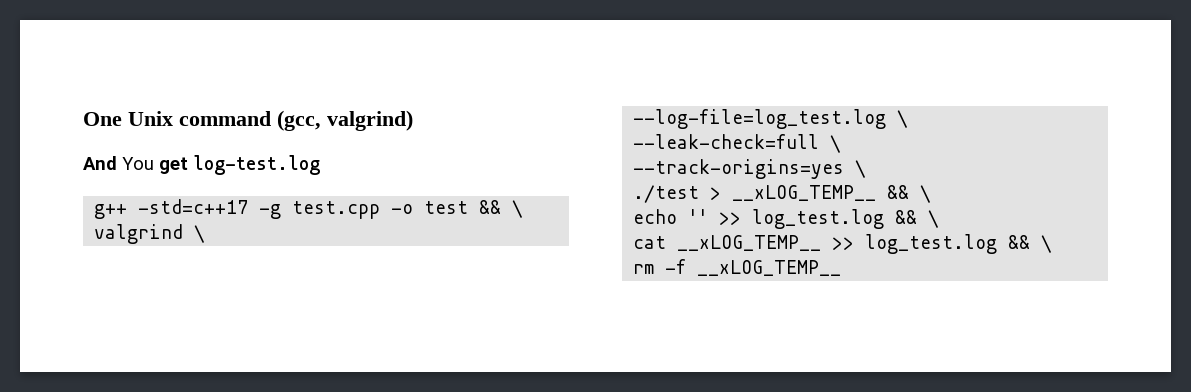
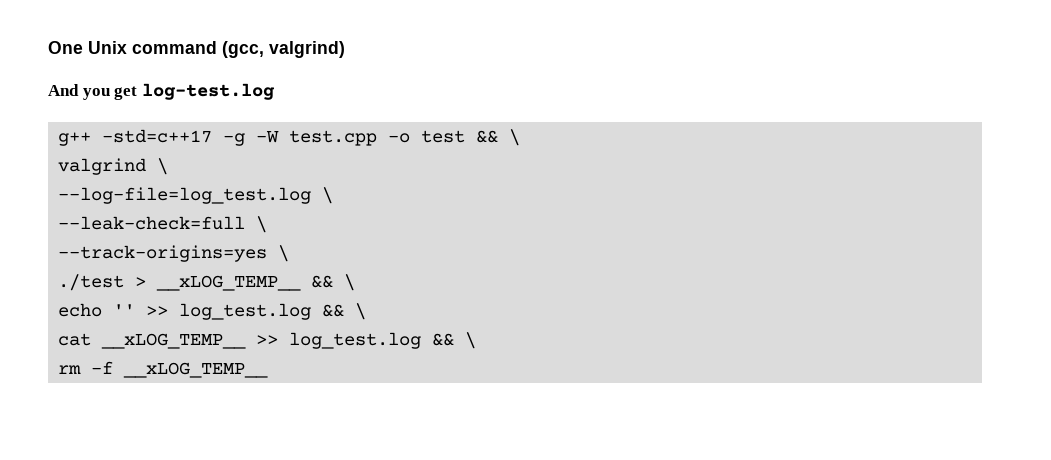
[122,157,154,170] You -> [82,88,110,100] you
(282, 211) none -> [256,131,280,143] -W

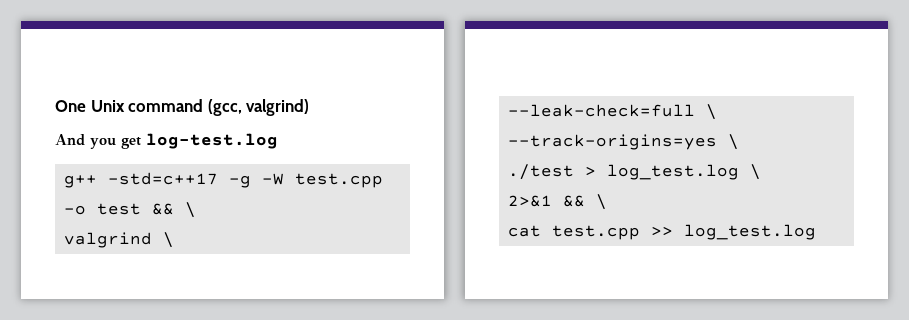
[58,187,334,204] // --log-file=log_test.log \ -> (174, 240) none
[156,274,356,291] [58,303,312,320] __xLOG_TEMP__ && \ // echo '' >> log_test.log -> [607,164,761,180] [508,195,552,207] log_test.log \ // 2>&1
[101,332,477,349] [58,361,269,378] __xLOG_TEMP__ >> log_test.log && \ // rm -f __xLOG_TEMP__ -> [552,224,816,240] test.cpp >> log_test.log

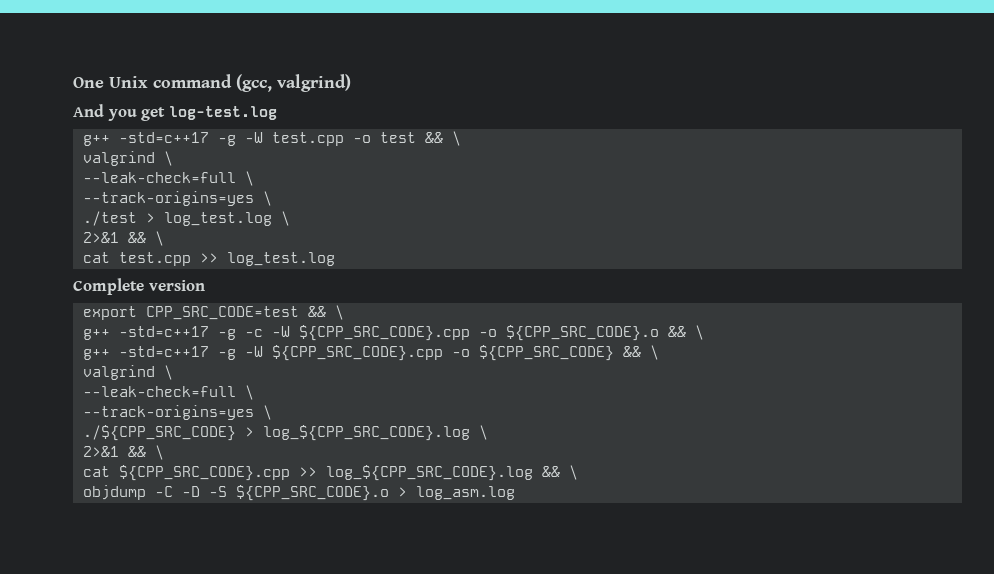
(816, 232) none -> [73,278,205,295] [83,305,345,320] [83,325,705,341] [83,345,660,361] [83,365,174,380] [83,385,255,400] [83,405,273,420] [83,425,489,441] [83,445,165,460] [83,465,579,481] [83,485,516,501] // Complete version // export CPP_SRC_CODE=test && \ // g++ -std=c++17 -g -c -W ${CPP_SRC_CODE}.cpp -o ${CPP_SRC_CODE}.o && \ // g++ -std=c++17 -g -W ${CPP_SRC_CODE}.cpp -o ${CPP_SRC_CODE} && \ // valgrind \ // --leak-check=full \ // --track-origins=yes \ // ./${CPP_SRC_CODE} > log_${CPP_SRC_CODE}.log \ // 2>&1 && \ // cat ${CPP_SRC_CODE}.cpp >> log_${CPP_SRC_CODE}.log && \ // objdump -C -D -S ${CPP_SRC_CODE}.o > log_asm.log

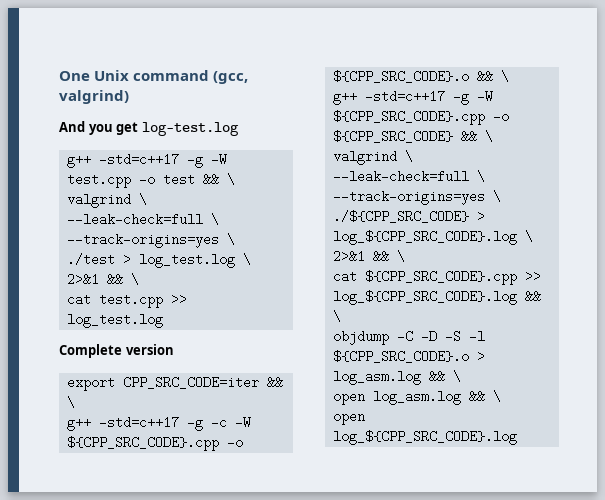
[146,306,300,320] CPP_SRC_CODE=test -> [122,376,259,389] CPP_SRC_CODE=iter
(228, 491) none -> [468,330,485,343] -l
(516, 493) none -> [428,370,461,383] [332,390,501,405] [332,410,365,425] [332,430,517,445] && \ // open log_asm.log && \ // open log_${CPP_SRC_CODE}.log

